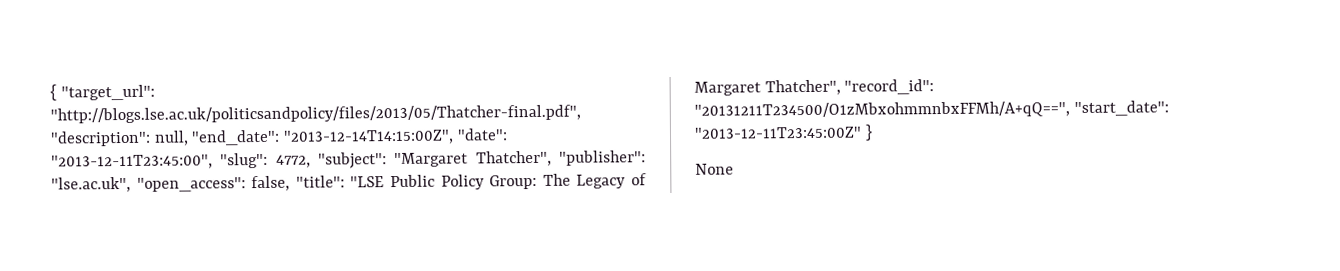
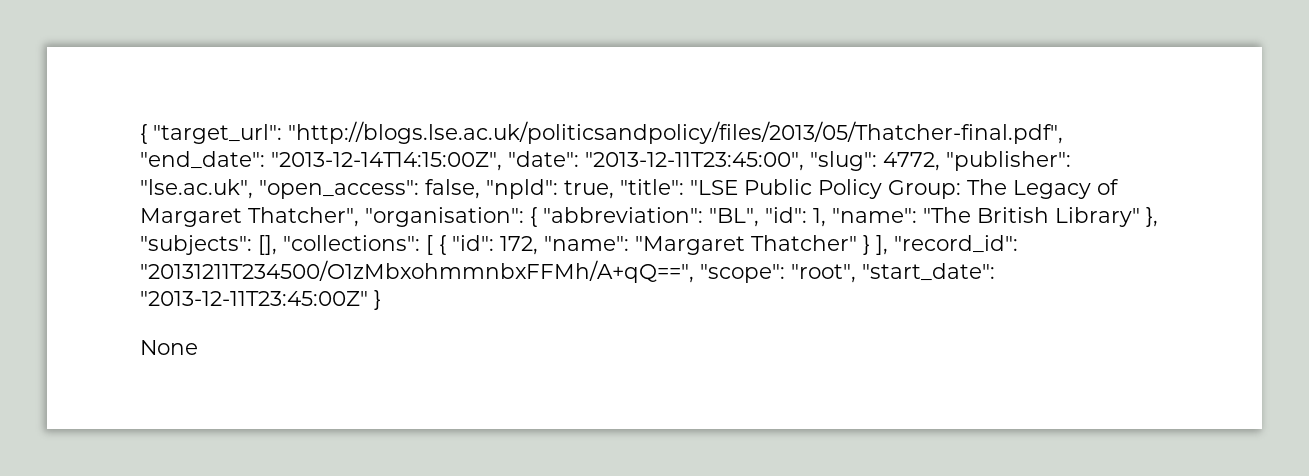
[50,130,189,147] "description": null, -> (1063, 132) none
[318,150,552,169] "subject": "Margaret Thatcher", -> (940, 161) none
(291, 183) none -> [486,179,614,199] "npld": true,
[844,79,935,95] [694,101,1070,119] "record_id": "20131211T234500/O1zMbxohmmnbxFFMh/A+qQ==", -> [365,207,1158,227] [140,235,1018,255] [140,260,856,283] "organisation": { "abbreviation": "BL", "id": 1, "name": "The British Library" }, "subjects": [], "collections": [ { "id": 172, "name": "Margaret Thatcher" } ], "record_id": "20131211T234500/O1zMbxohmmnbxFFMh/A+qQ==", "scope": "root",

